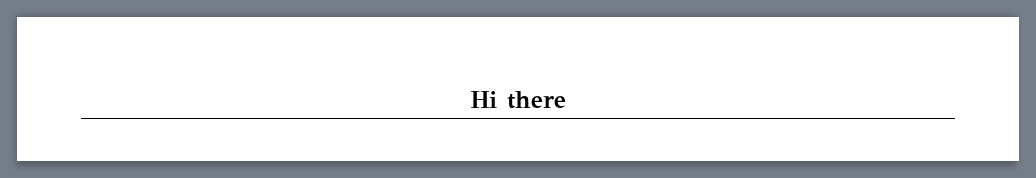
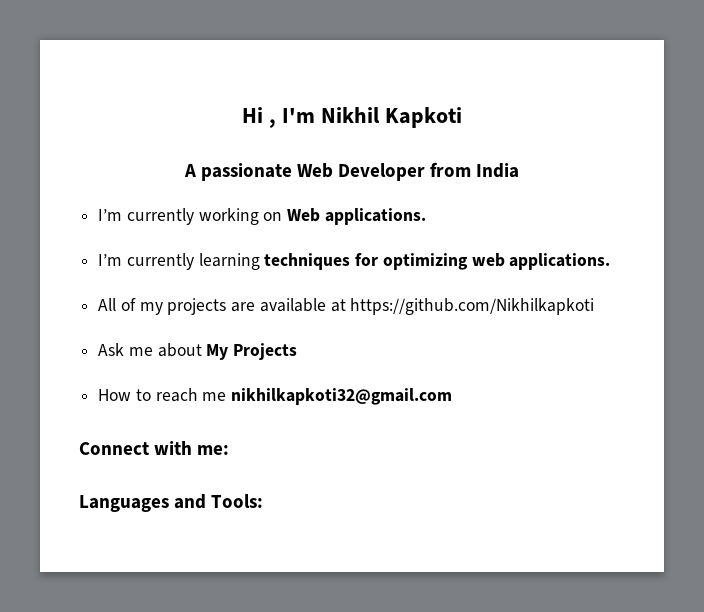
[507,91,566,109] there -> [269,107,462,128] [183,162,520,181] [98,208,426,225] [98,253,611,270] [98,298,595,315] [98,343,298,360] [98,388,453,405] [79,441,230,455] [79,494,264,512] , I'm Nikhil Kapkoti // A passionate Web Developer from India // I’m currently working on Web applications. // I’m currently learning techniques for optimizing web applications. // All of my projects are available at https://github.com/Nikhilkapkoti // Ask me about My Projects // How to reach me nikhilkapkoti32@gmail.com // Connect with me: // Languages and Tools:

